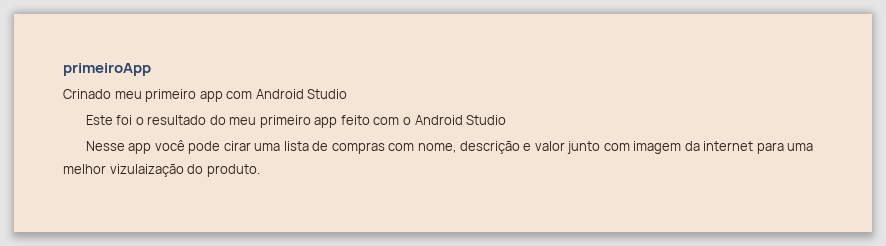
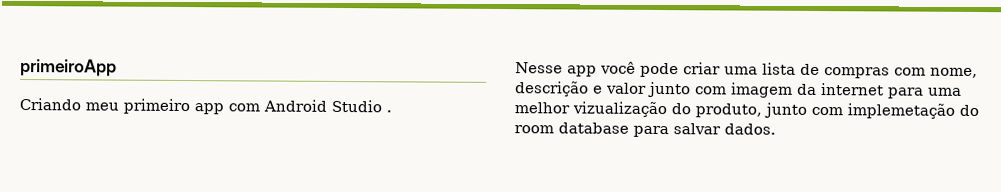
[63,89,111,99] Crinado -> [19,97,81,111] Criando
[85,115,507,128] // Este foi o resultado do meu primeiro app feito com o Android Studio -> [386,110,392,113] .
[223,141,251,151] cirar -> [683,62,721,75] criar
[109,164,260,177] vizulaização do produto. -> [572,101,979,119] [514,122,776,138] vizualização do produto, junto com implemetação do room database para salvar dados.

